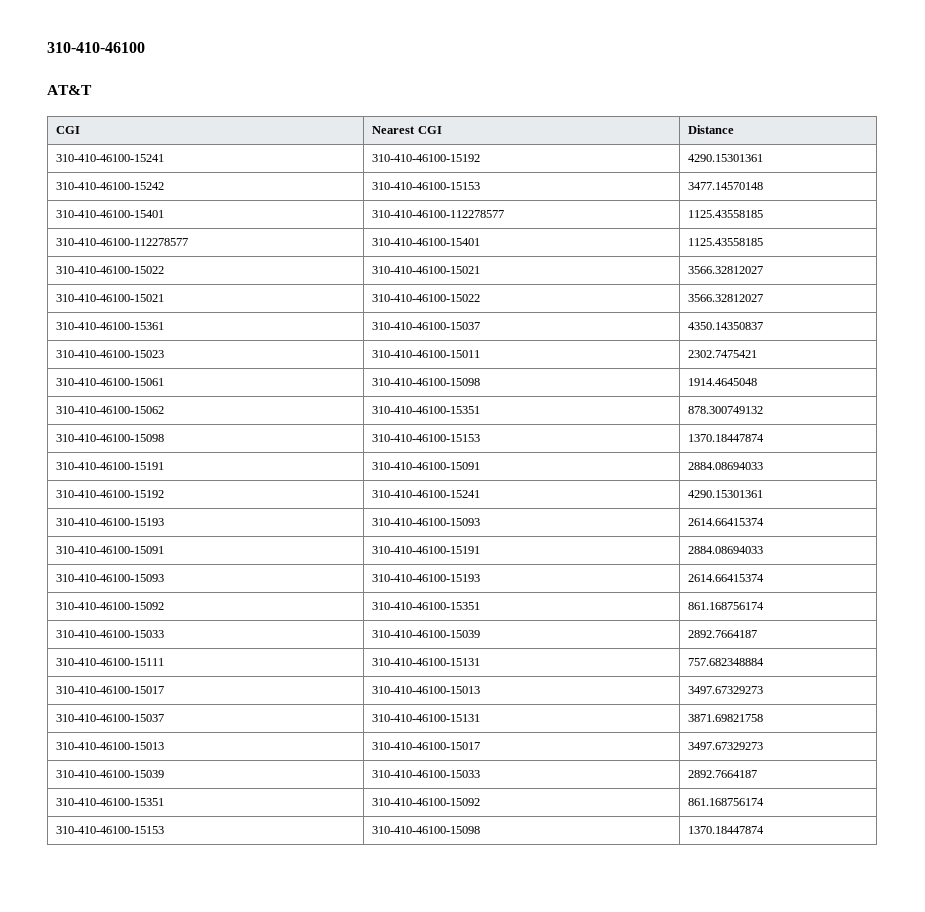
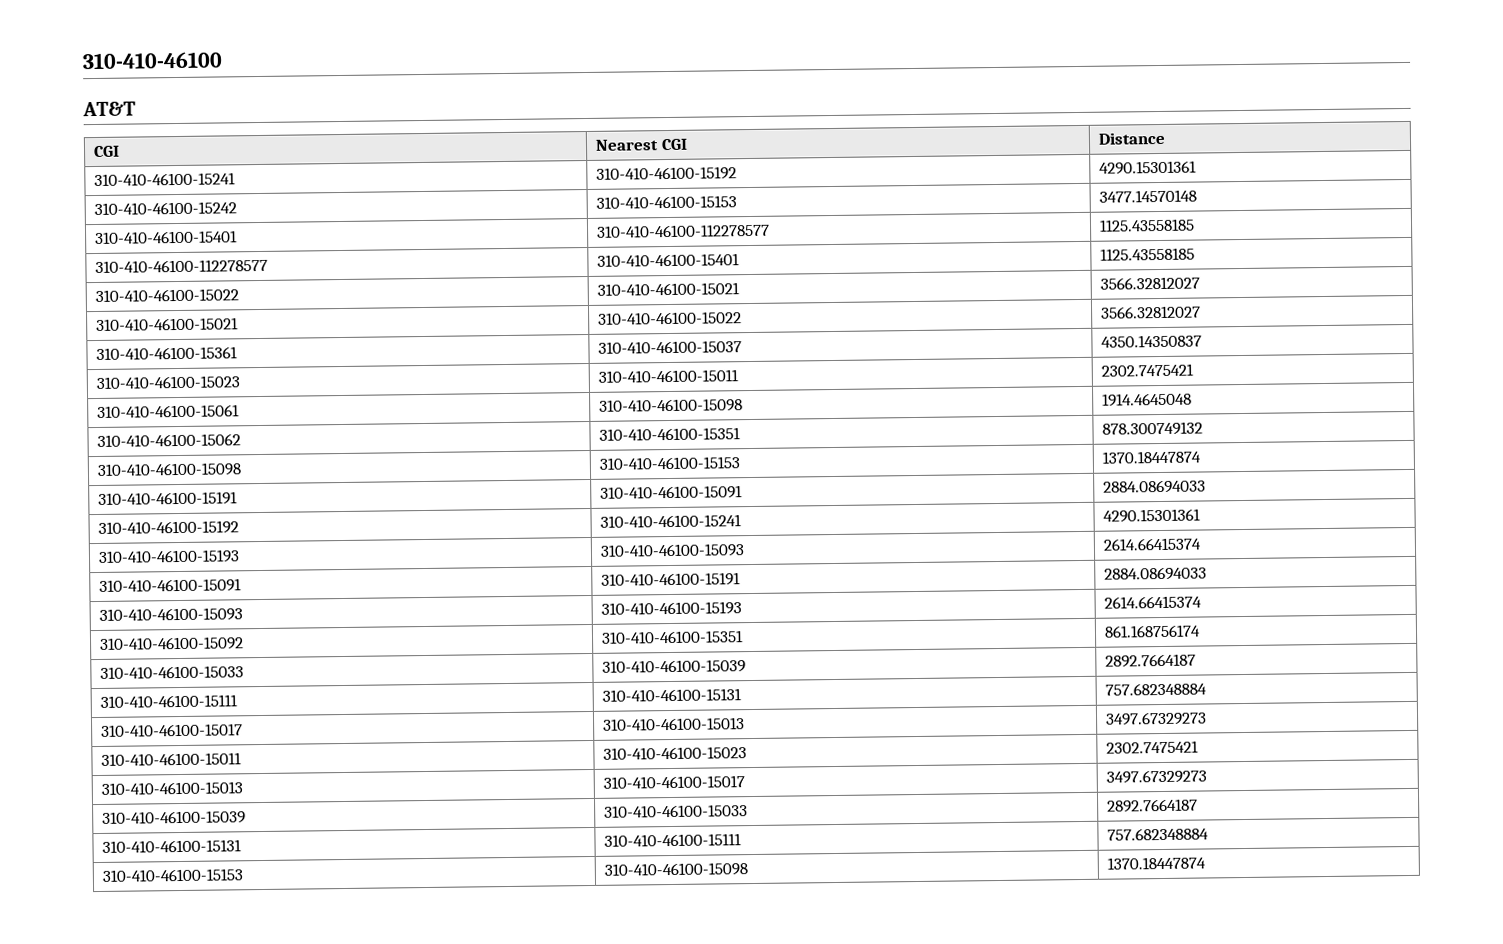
[56,714,165,722] [372,714,481,722] [688,714,764,722] 310-410-46100-15037 | 310-410-46100-15131 | 3871.69821758 -> [101,752,243,766] [603,746,748,760] [1106,740,1200,754] 310-410-46100-15011 | 310-410-46100-15023 | 2302.7475421
[56,798,165,806] [372,798,481,806] [688,798,765,806] 310-410-46100-15351 | 310-410-46100-15092 | 861.168756174 -> [102,839,243,853] [604,833,743,847] [1107,827,1210,841] 310-410-46100-15131 | 310-410-46100-15111 | 757.682348884

